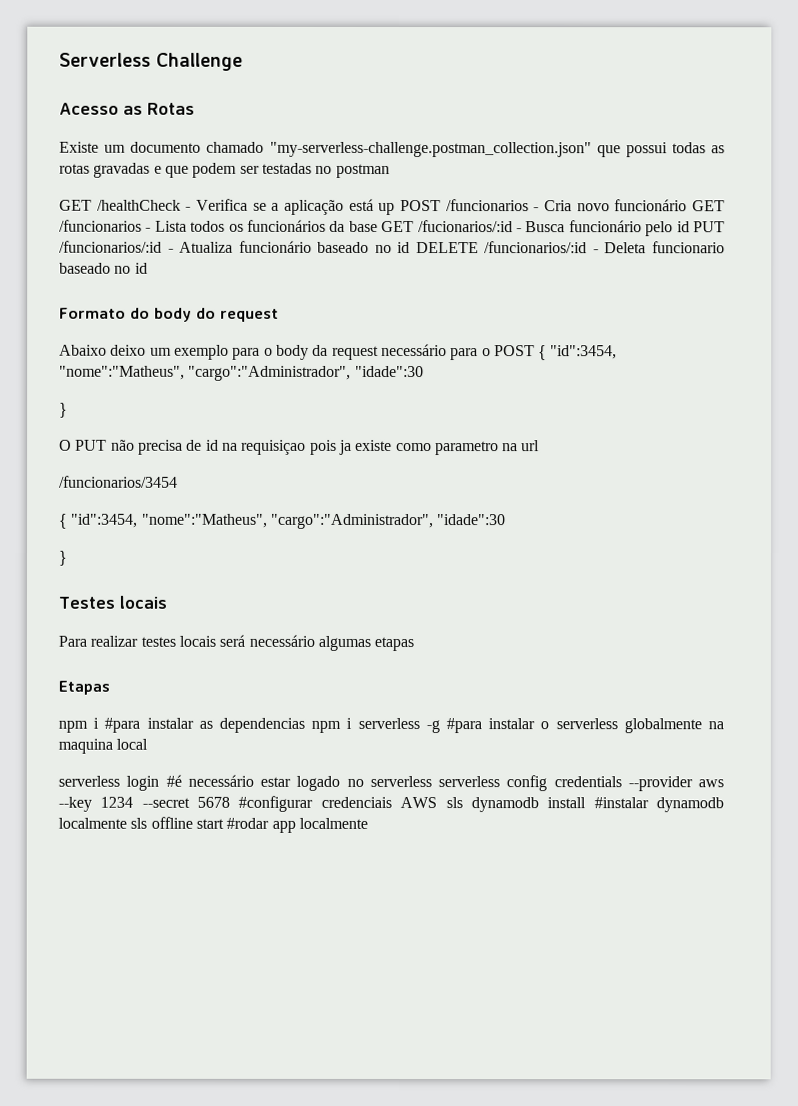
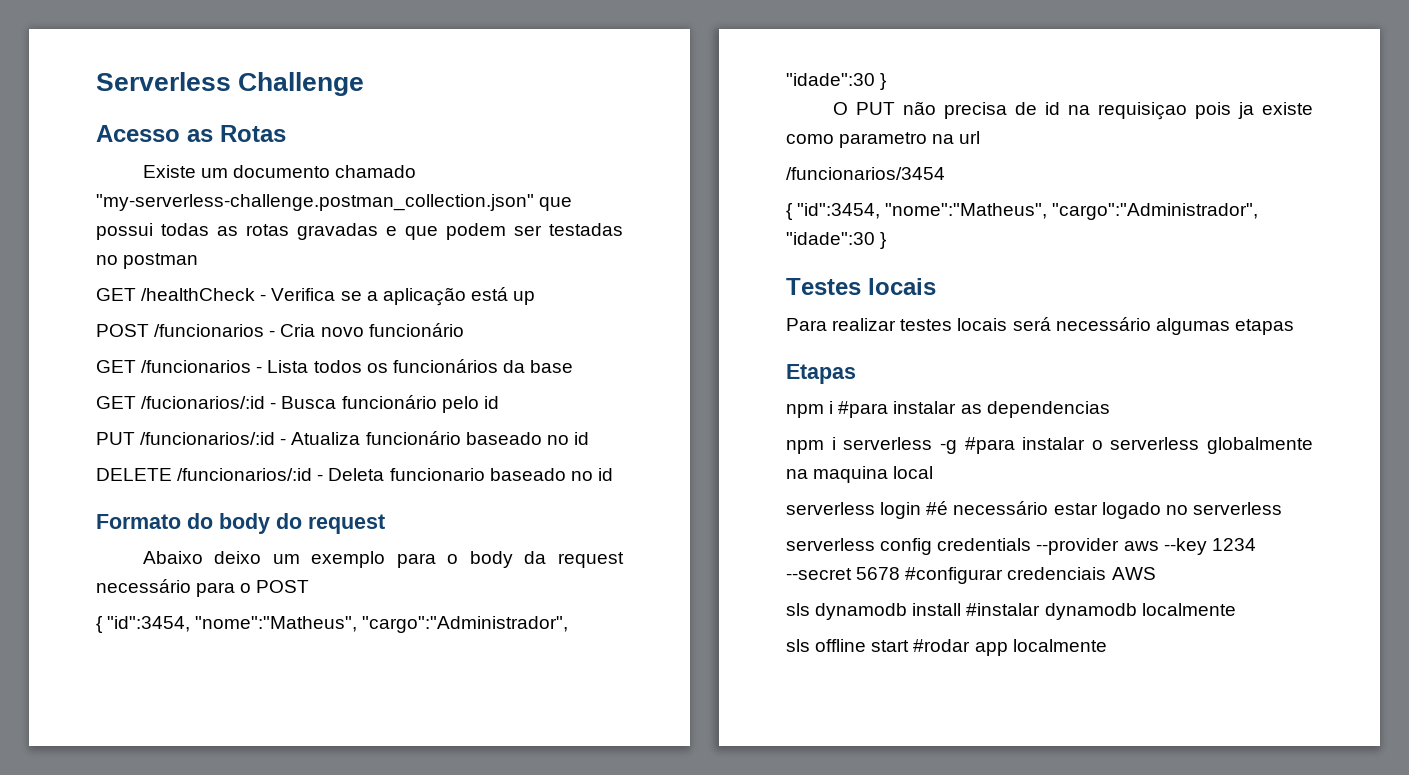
(396, 208) none -> (536, 298) //
(688, 205) none -> (464, 330) //
(378, 226) none -> (574, 366) //
(690, 227) none -> (499, 402) //
(411, 247) none -> (589, 438) //
[538,345,618,361] [59,365,424,381] { "id":3454, "nome":"Matheus", "cargo":"Administrador", "idade":30 // -> [96,616,569,633] [786,73,875,86] // { "id":3454, "nome":"Matheus", "cargo":"Administrador", "idade":30
(507, 520) // -> (875, 238) none
(305, 725) none -> (1110, 409) //
(432, 781) none -> (1282, 508) //
(438, 803) none -> (1156, 573) //
(127, 823) none -> (1236, 609) //

